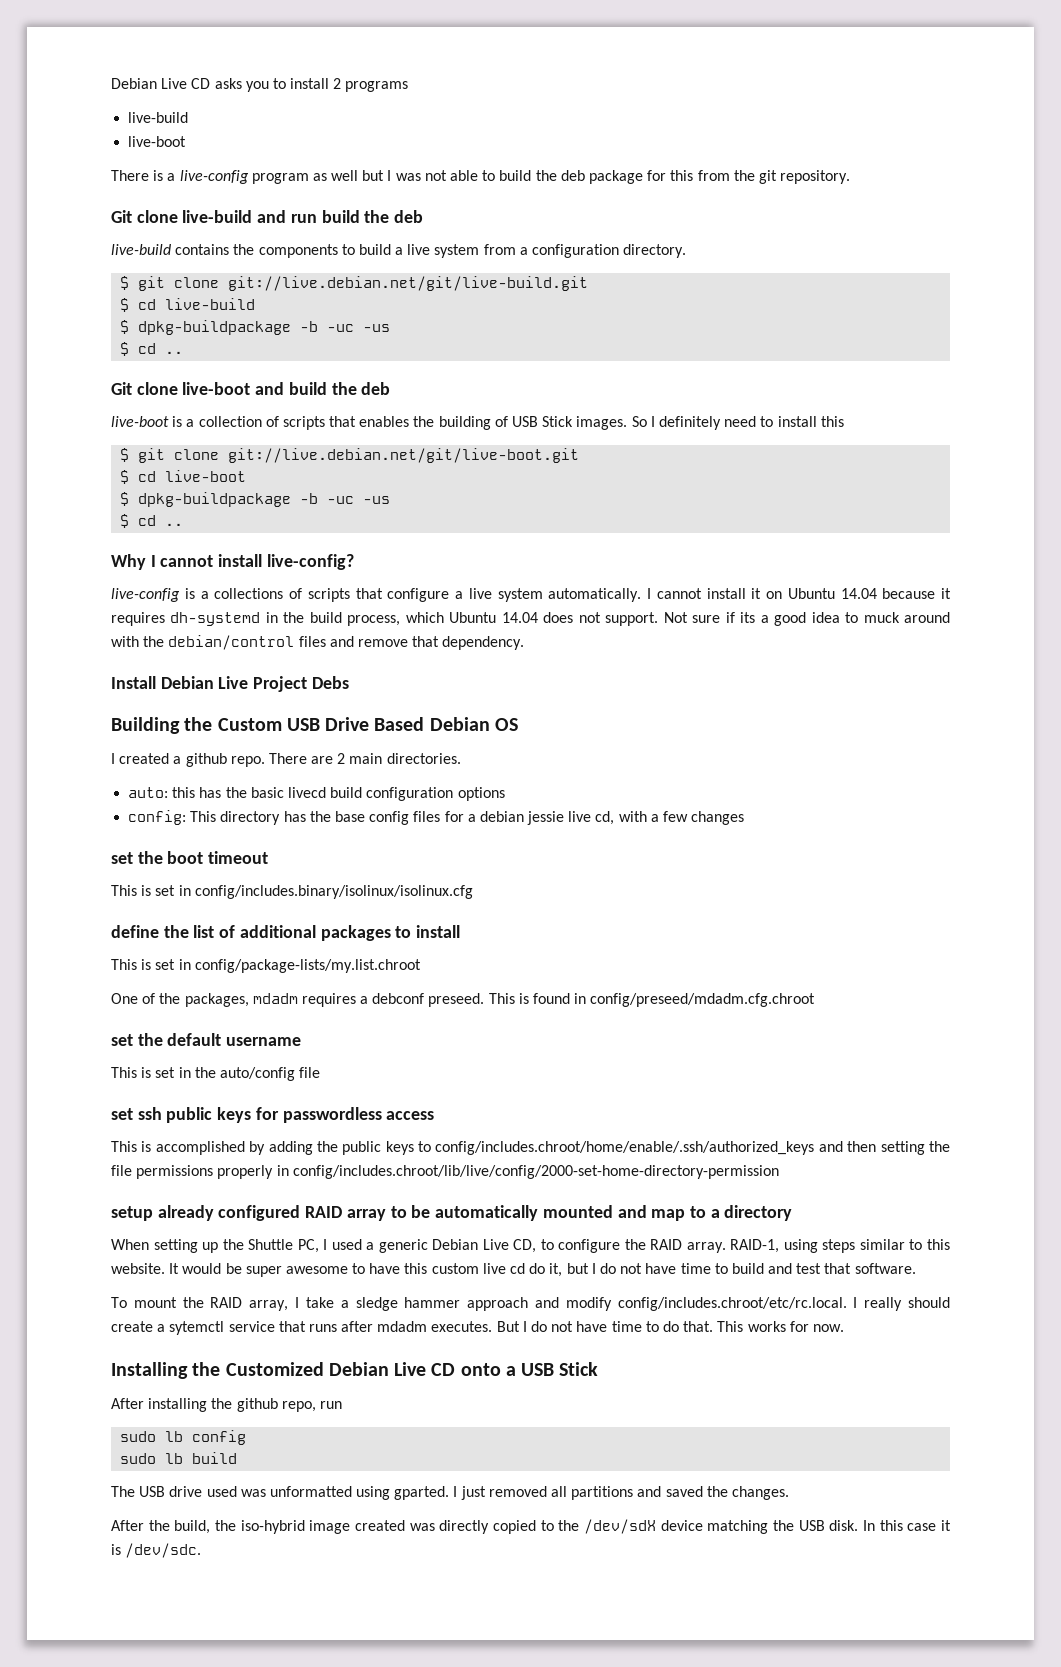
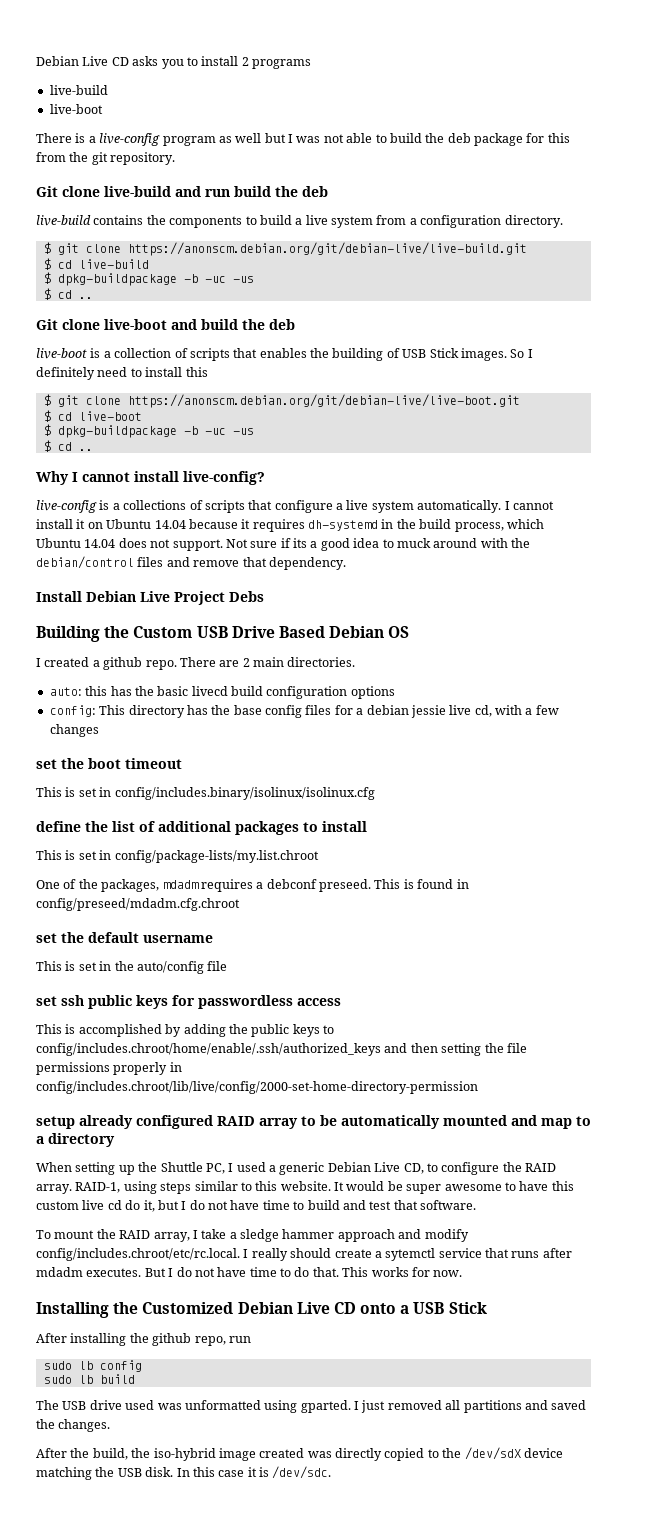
[228,276,589,291] git://live.debian.net/git/live-build.git -> [127,242,527,256] https://anonscm.debian.org/git/debian-live/live-build.git
[228,448,580,463] git://live.debian.net/git/live-boot.git -> [127,394,520,408] https://anonscm.debian.org/git/debian-live/live-boot.git

